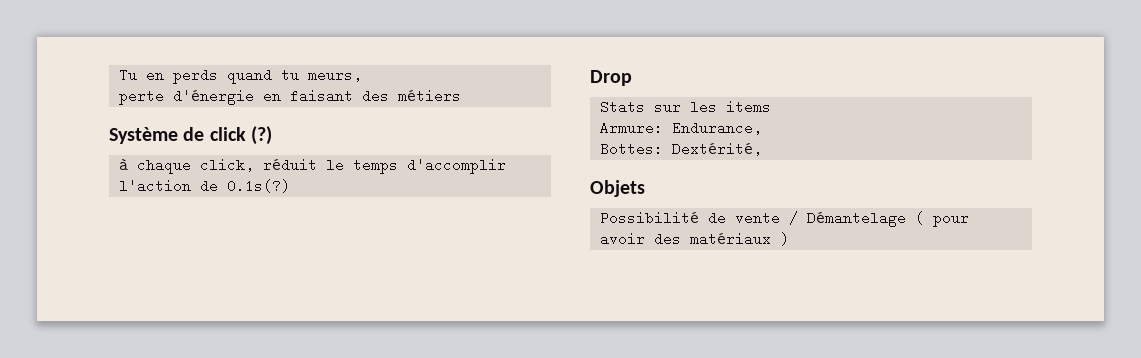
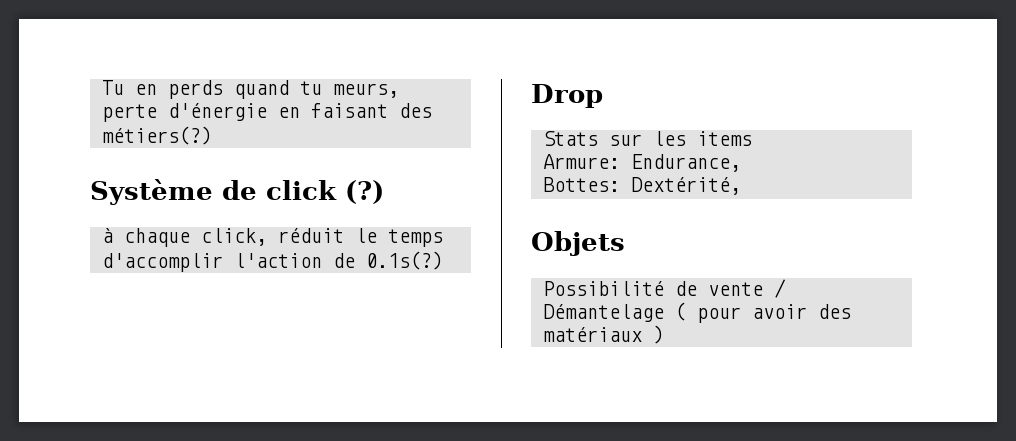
[397,89,461,103] métiers -> [102,126,213,145] métiers(?)

